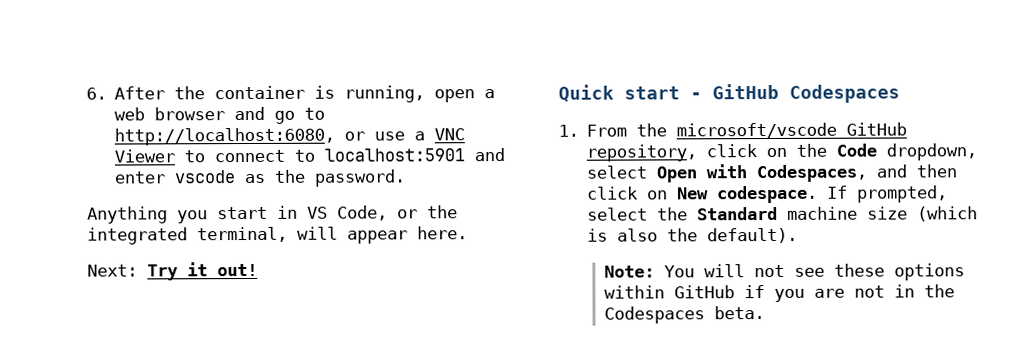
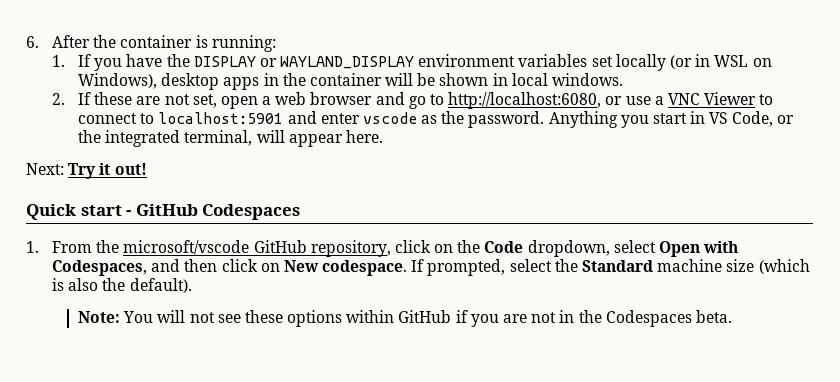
[344,85,426,103] running, -> [211,35,276,52] [51,54,772,71] [77,73,623,90] [51,92,217,108] running: // 1. If you have the DISPLAY or WAYLAND_DISPLAY environment variables set locally (or in WSL on Windows), desktop apps in the container will be shown in local windows. // 2. If these are not set,
(407, 178) // -> (545, 119) none

